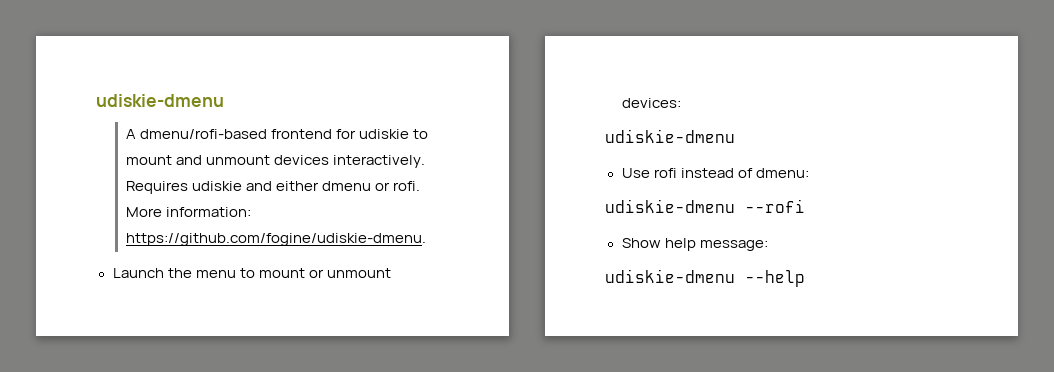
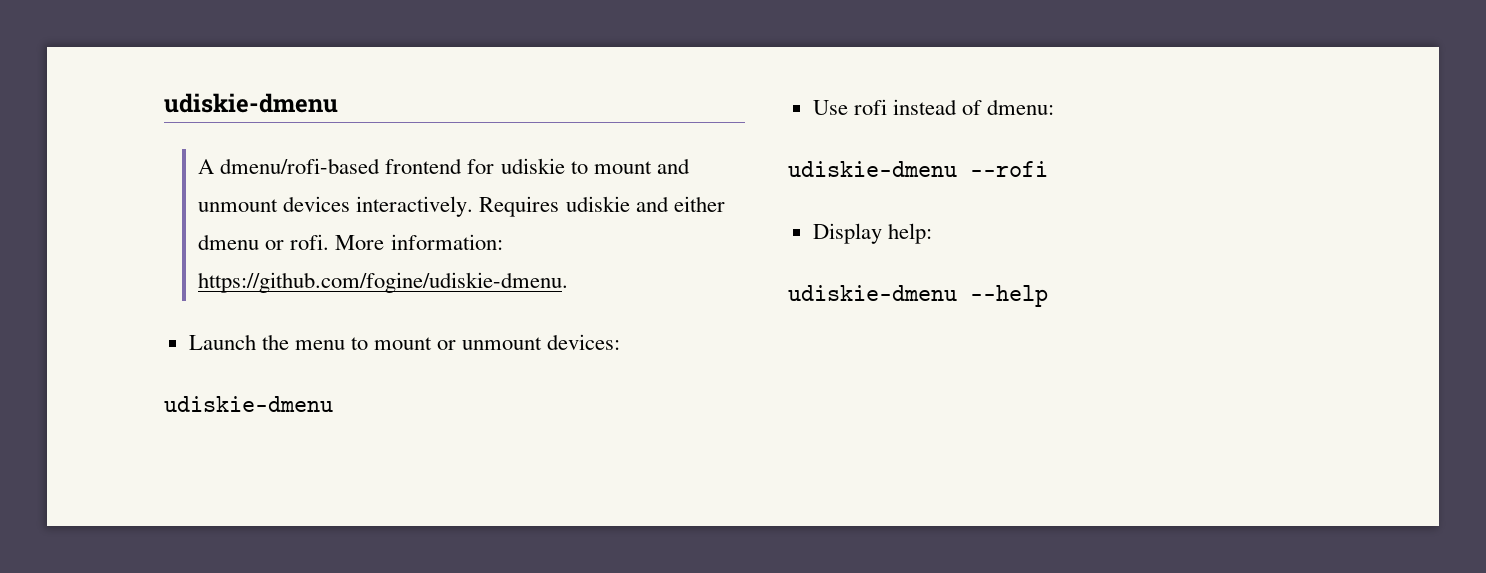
[621,238,768,251] Show help message: -> [812,223,932,244] Display help:

